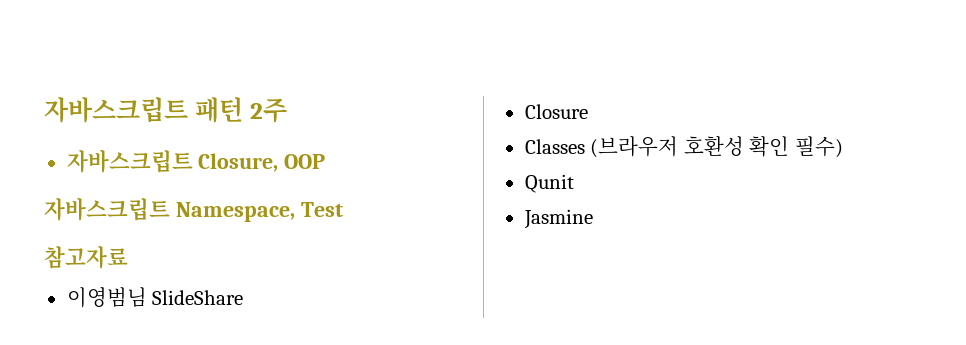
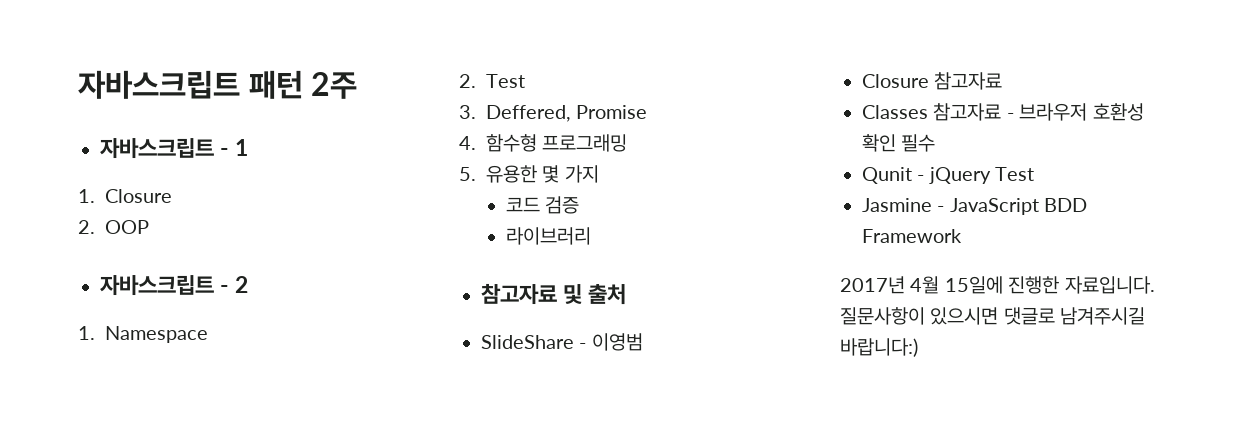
[198,153,326,172] [44,198,343,222] [44,246,128,269] [66,287,244,308] [524,104,588,119] [524,136,679,158] Closure, OOP // 자바스크립트 Namespace, Test // 참고자료 // 이영범님 SlideShare // Closure // Classes (브라우저 -> [220,139,249,156] [78,189,172,203] [78,220,149,234] [100,275,249,296] [78,326,208,343] [459,74,525,88] [459,105,648,122] [459,134,628,152] [459,165,599,183] [505,196,580,214] [505,227,591,245] [481,283,627,305] [481,333,643,351] [862,72,1003,90] [862,103,1088,121] - 1 // 1. Closure // 2. OOP // 자바스크립트 - 2 // 1. Namespace // 2. Test // 3. Deffered, Promise // 4. 함수형 프로그래밍 // 5. 유용한 몇 가지 // 코드 검증 // 라이브러리 // 참고자료 및 출처 // SlideShare - 이영범 // Closure 참고자료 // Classes 참고자료 - 브라우저
[794,136,843,158] 필수) -> [901,134,936,152] 필수
[523,209,593,229] // Jasmine -> [917,167,1035,184] [862,198,1088,215] [862,229,962,243] [840,276,1155,294] [840,307,1146,325] [840,338,918,357] - jQuery Test // Jasmine - JavaScript BDD Framework // 2017년 4월 15일에 진행한 자료입니다. 질문사항이 있으시면 댓글로 남겨주시길 바랍니다:)

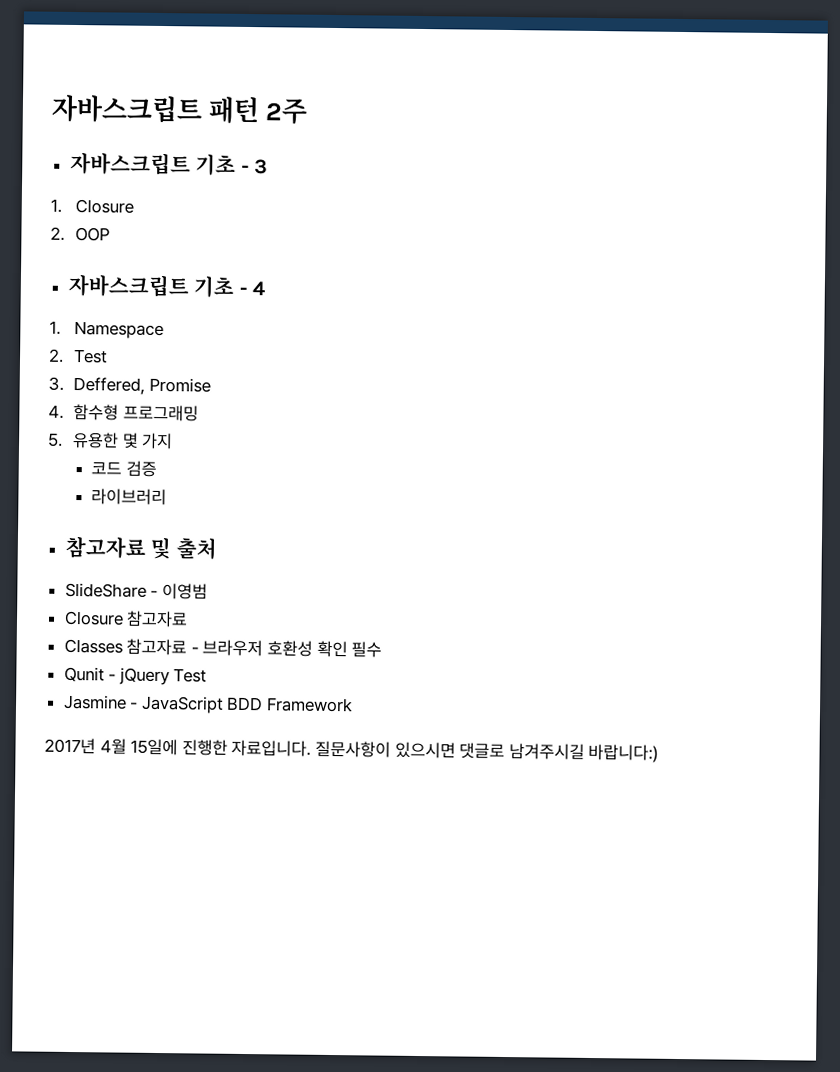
[220,139,249,156] - 1 -> [195,153,269,176] 기초 - 3
[220,276,249,293] - 2 -> [193,275,266,298] 기초 - 4

